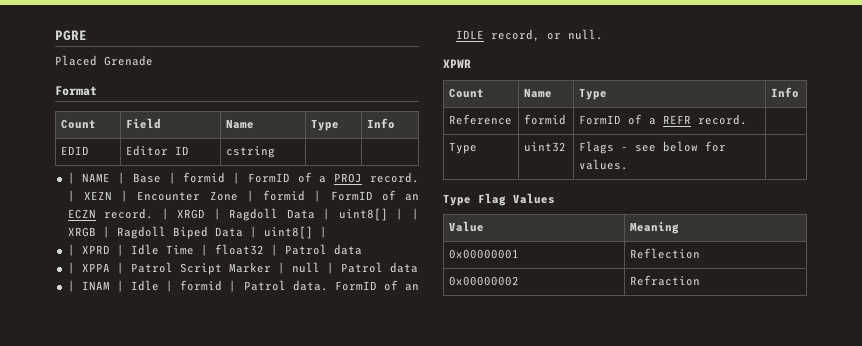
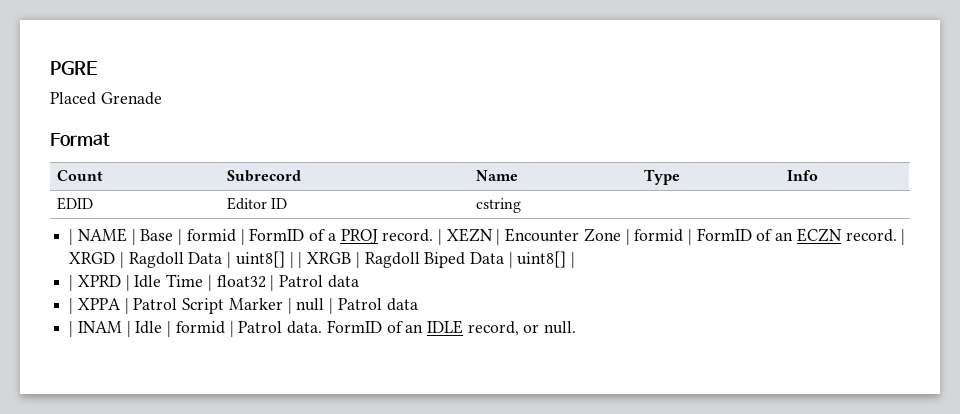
[125,118,161,129] Field -> [227,170,302,182] Subrecord
[443,59,471,68] [448,88,484,98] [523,88,552,98] [578,88,607,100] [770,87,799,98] [448,114,512,125] [523,114,566,125] [578,114,747,125] [448,142,477,154] [523,142,566,152] [578,141,726,154] [578,159,628,170] [443,193,555,206] [448,221,484,232] [629,221,679,234] [448,249,519,259] [629,248,700,259] [448,276,519,286] [629,275,700,286] // XPWR // Count | Name | Type | Info // Reference | formid | FormID of a REFR record. | // Type | uint32 | Flags - see below for values. | // Type Flag Values // Value | Meaning // 0x00000001 | Reflection // 0x00000002 | Refraction -> (577, 327) none

